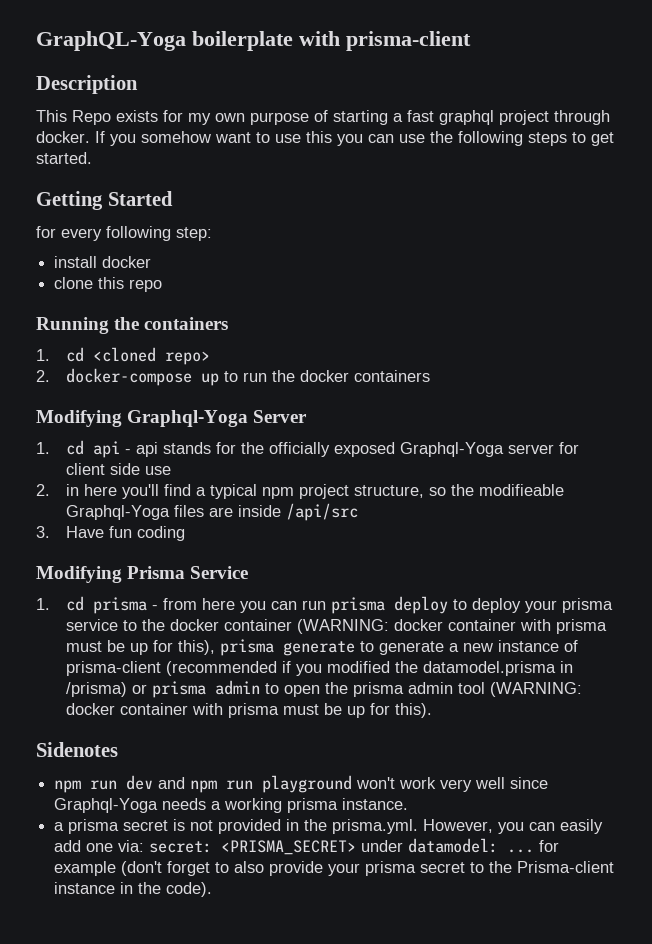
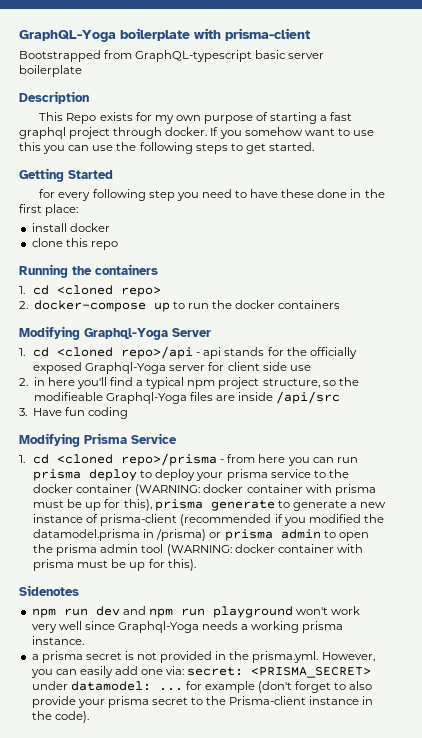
(471, 41) none -> [19,50,325,62] [19,65,82,77] // Bootstrapped from GraphQL-typescript basic server boilerplate
[176,227,212,241] step: -> [148,189,385,201] [19,204,79,216] step you need to have these done in the first place:
[93,441,121,458] api -> [57,346,194,359] <cloned repo>/api
[93,597,148,614] prisma -> [57,453,218,466] <cloned repo>/prisma

